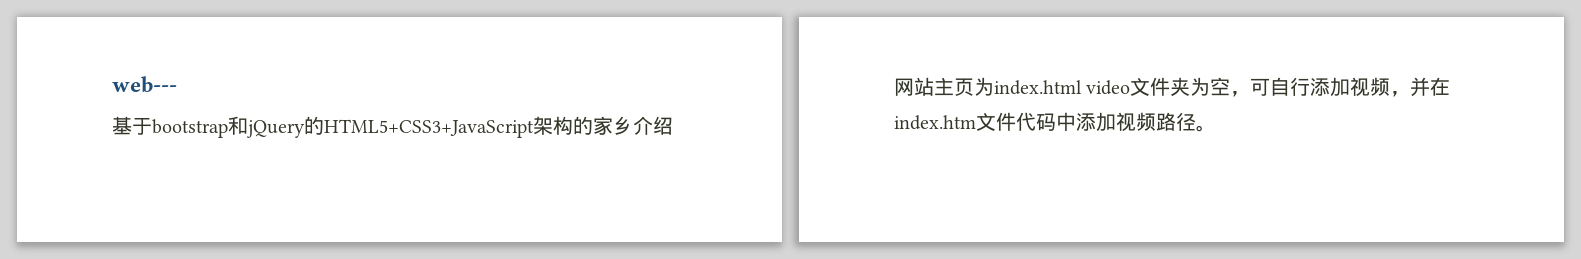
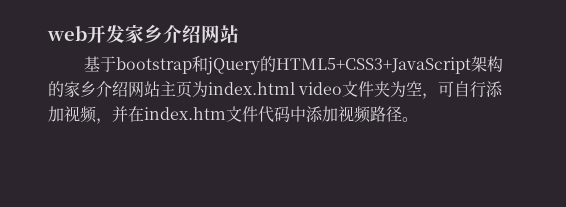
[112,76,177,93] web--- -> [47,24,239,43] web开发家乡介绍网站

